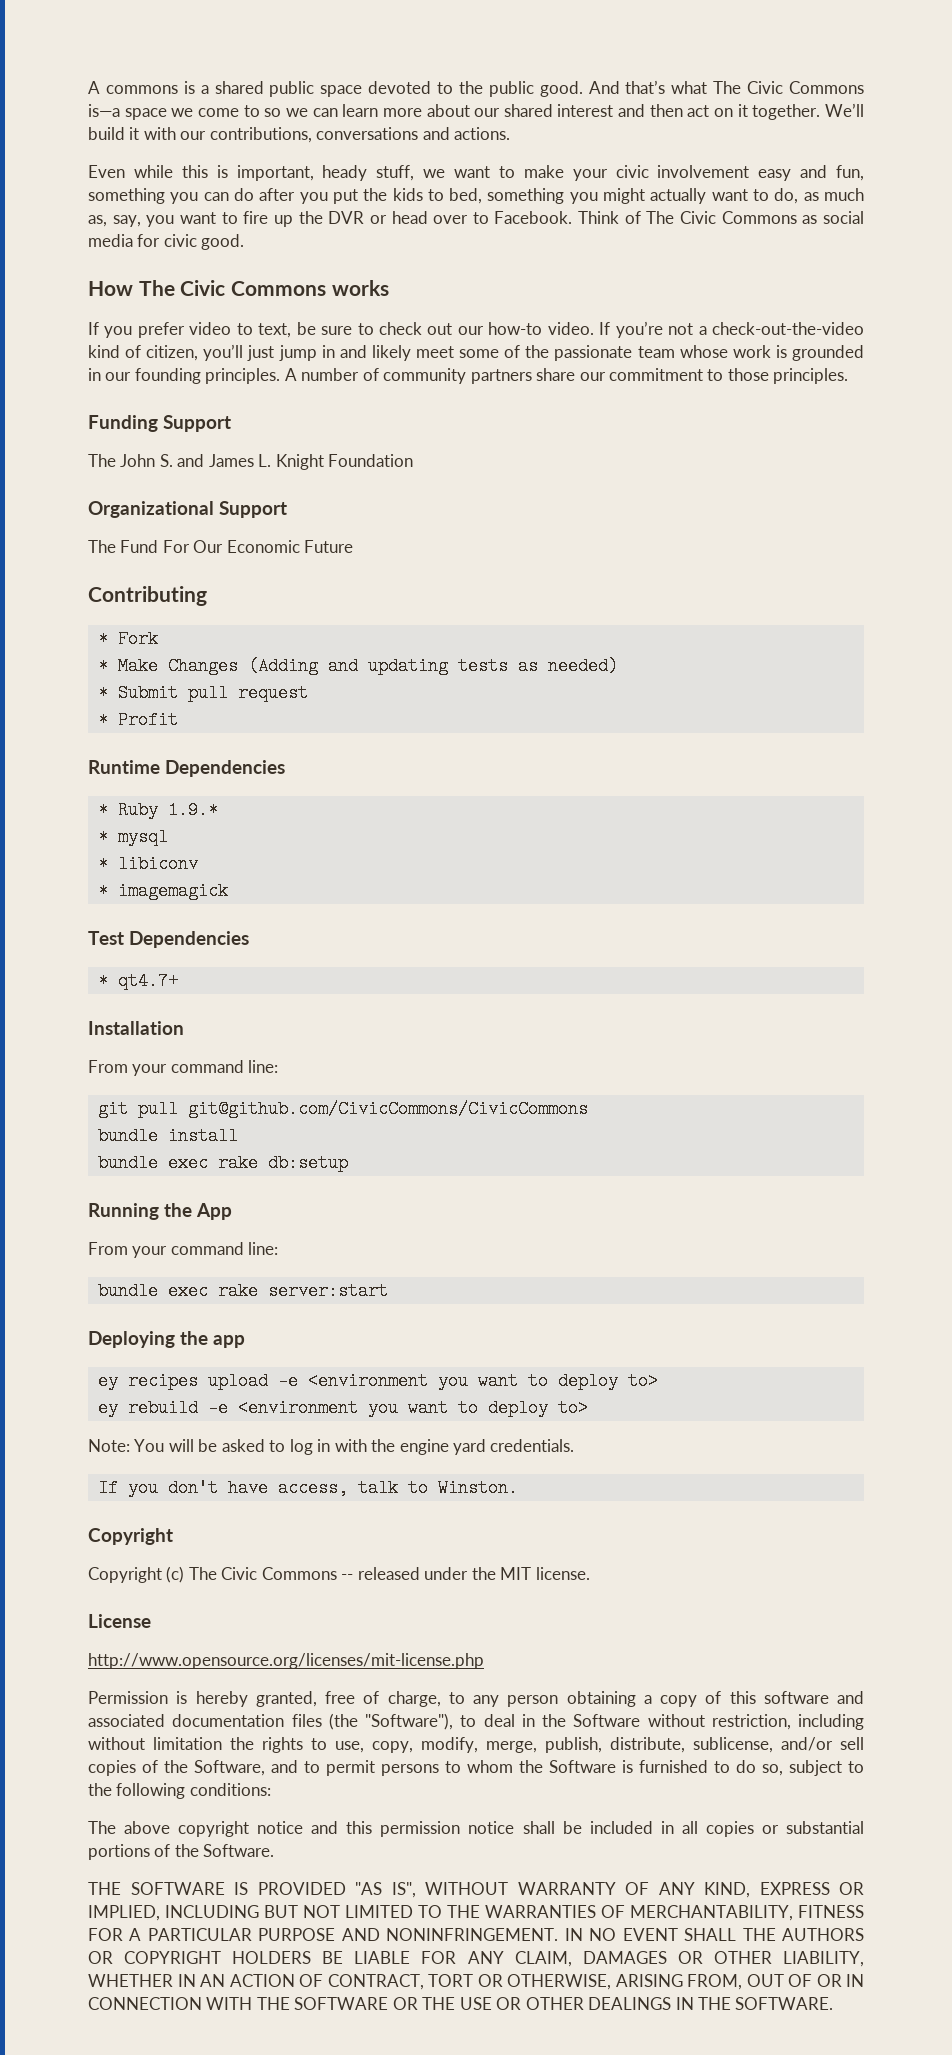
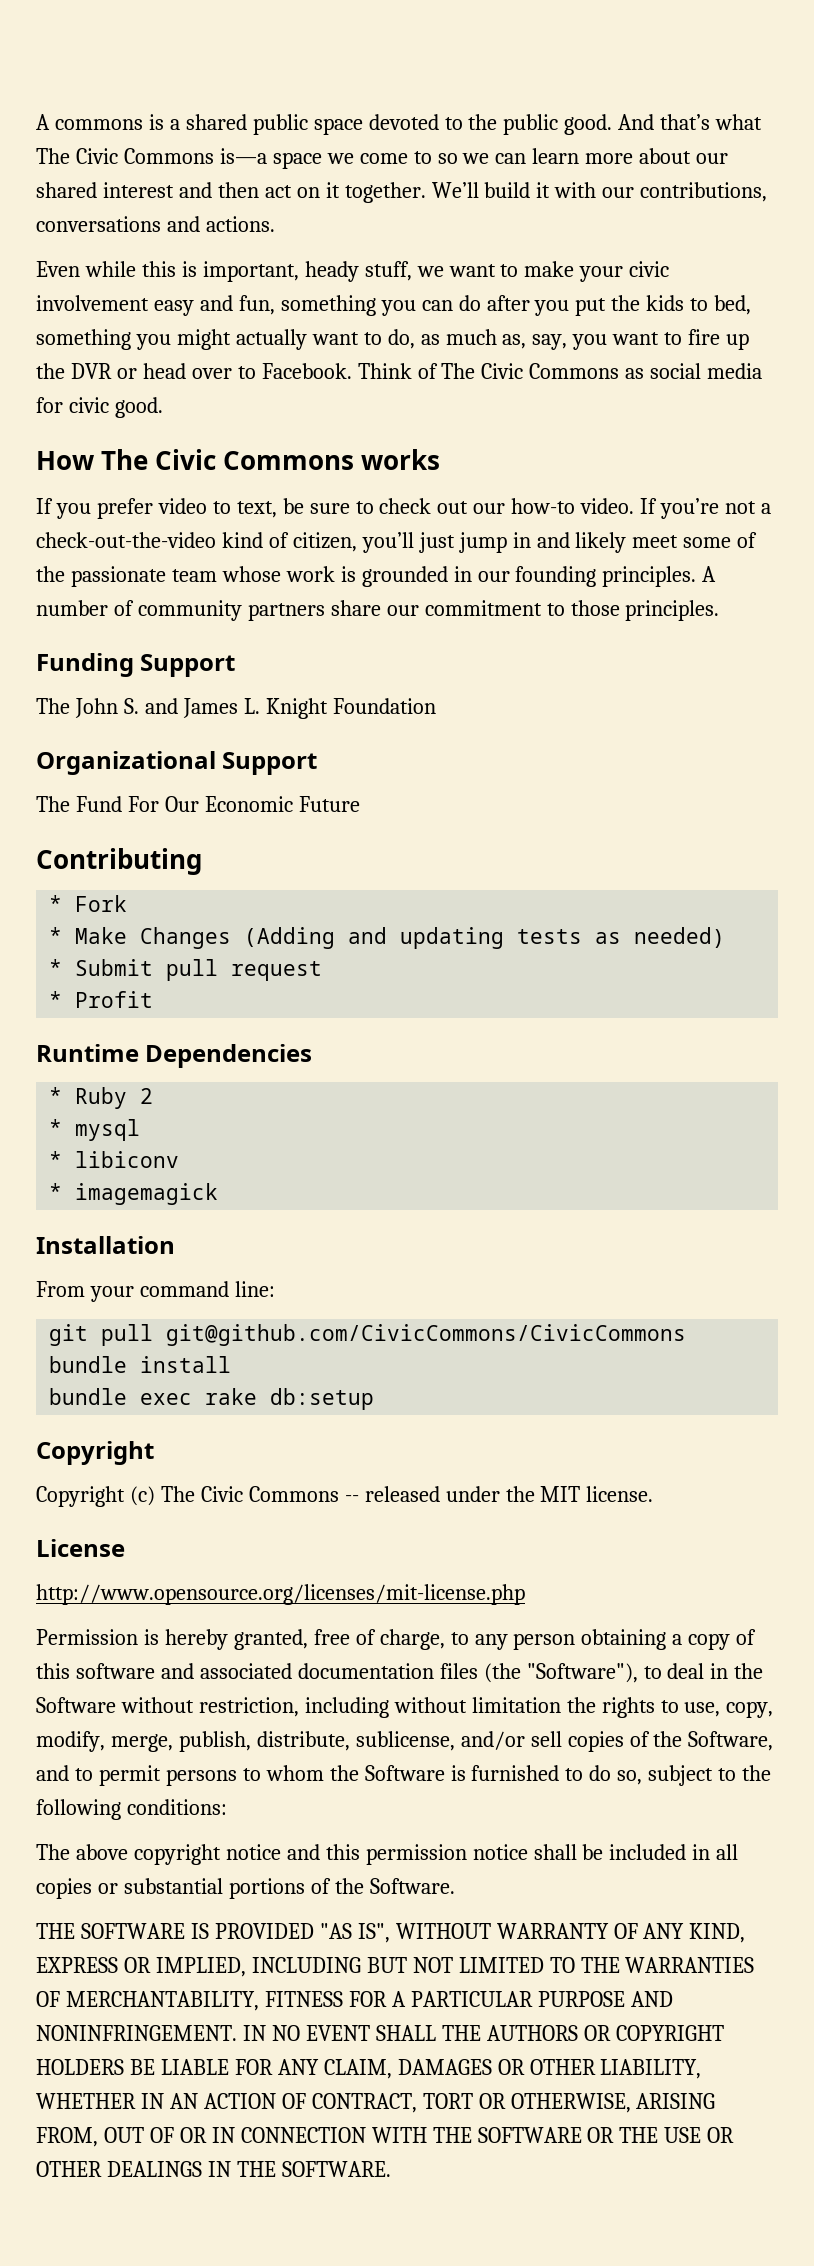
[167,801,218,819] 1.9.* -> [140,1088,154,1104] 2
[88,931,250,948] [97,972,178,990] // Test Dependencies // * qt4.7+ -> (219, 1194) none
[88,1203,233,1220] [88,1242,279,1258] [97,1282,388,1300] [88,1331,246,1348] [97,1372,658,1390] [97,1399,588,1417] [88,1439,575,1455] [97,1479,518,1497] // Running the App // From your command line: // bundle exec rake server:start // Deploying the app // ey recipes upload -e <environment you want to deploy to> // ey rebuild -e <environment you want to deploy to> // Note: You will be asked to log in with the engine yard credentials. // If you don't have access, talk to Winston. -> (375, 1399) none

